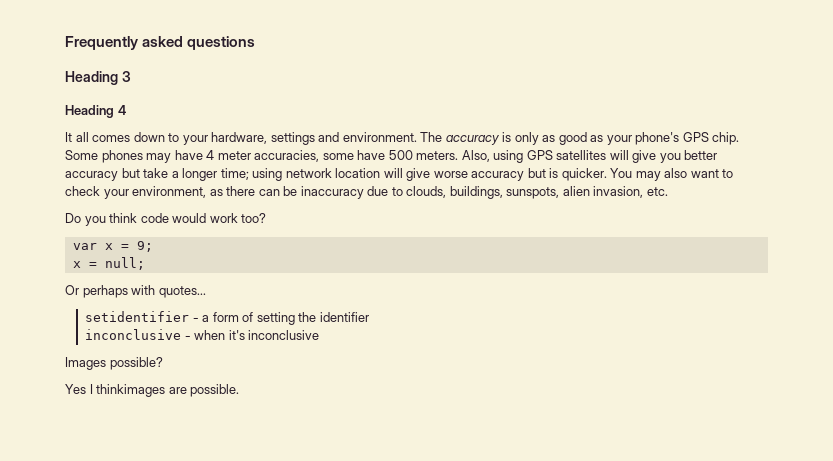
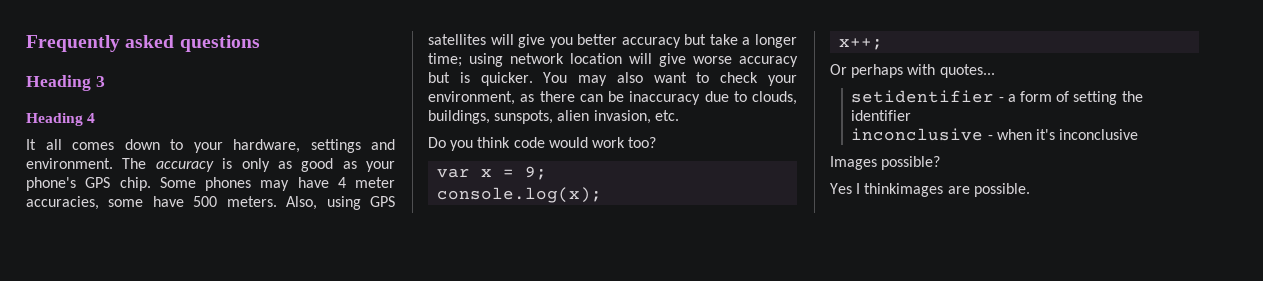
[72,257,145,270] x = null; -> [437,187,603,203] [839,38,884,50] console.log(x); // x++;

